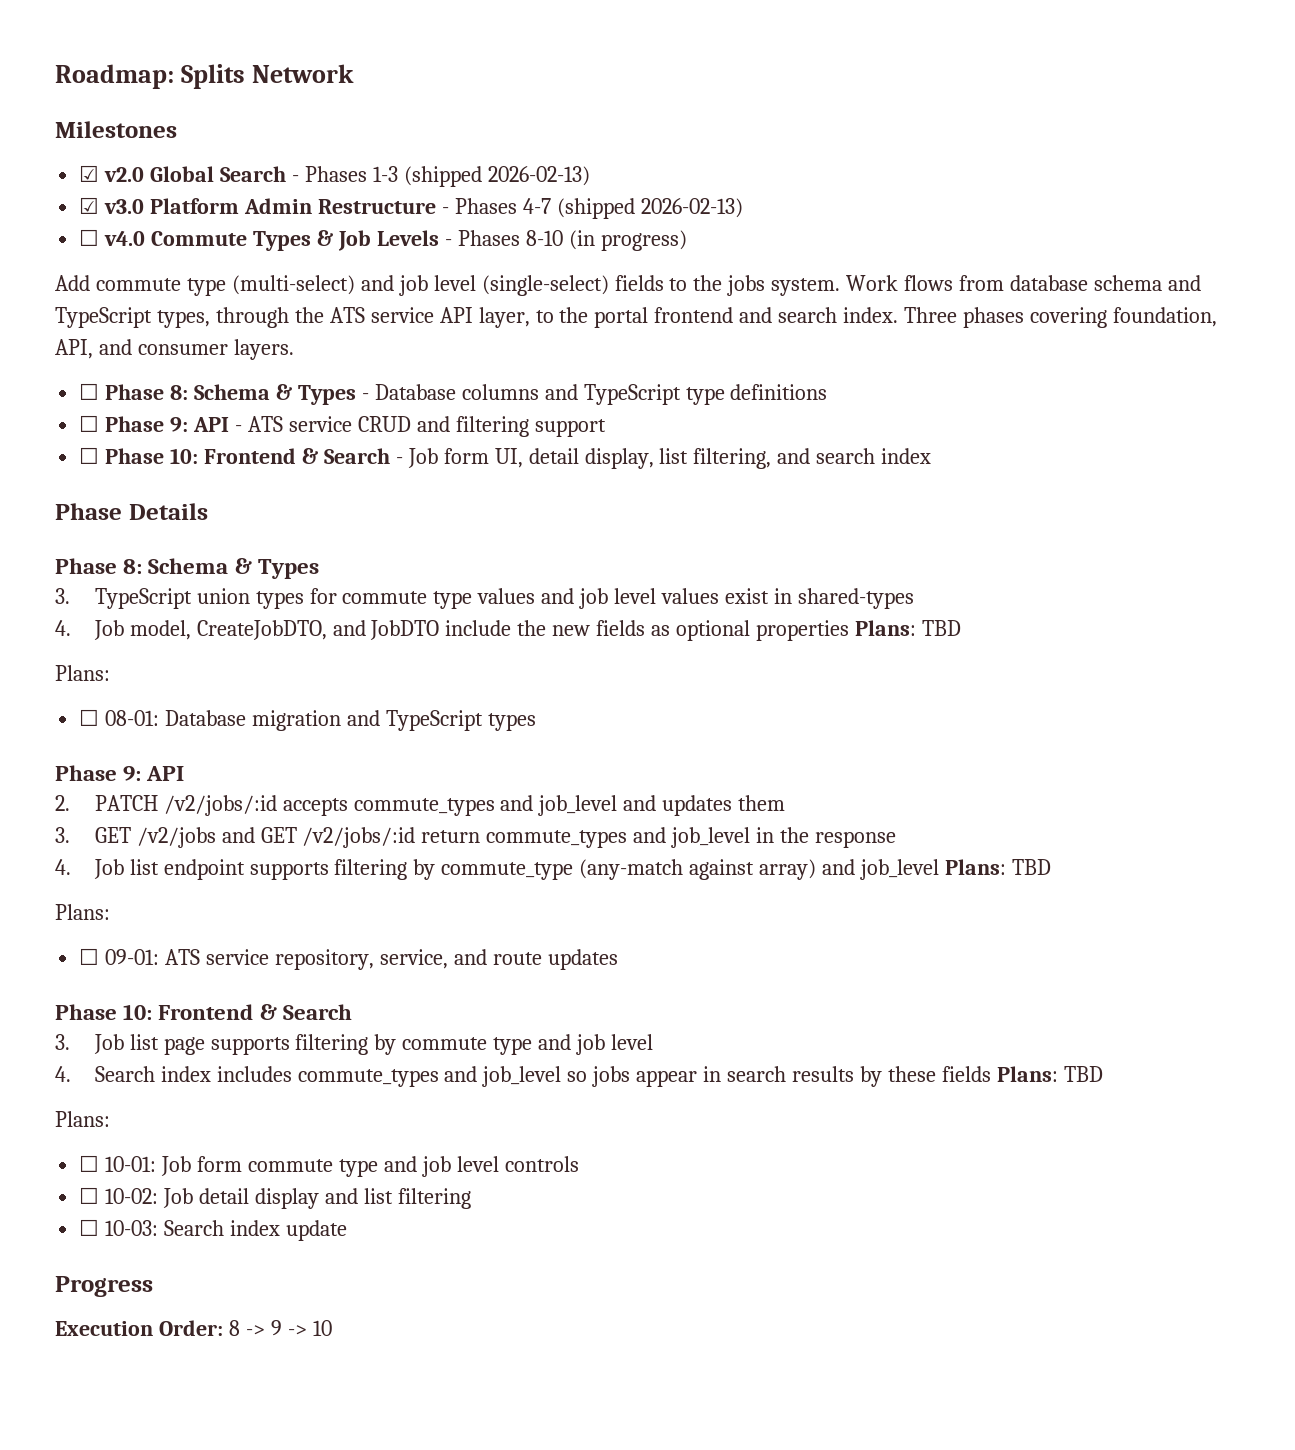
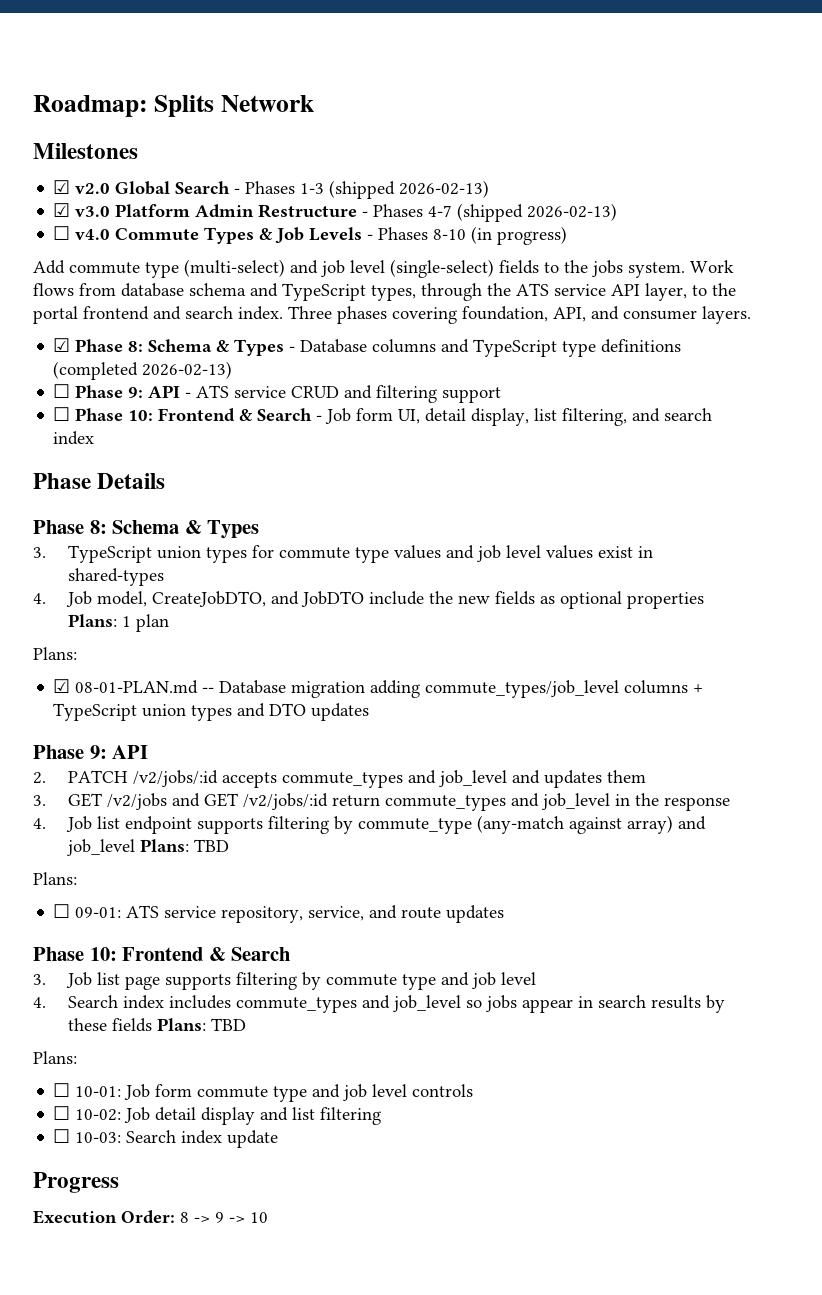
[79,383,100,400] ☐ -> [53,338,71,352] ☑
(828, 392) none -> [53,361,233,380] (completed 2026-02-13)
[921,620,961,636] [55,665,110,681] [79,709,536,731] TBD // Plans: // ☐ 08-01: Database migration and TypeScript types -> [122,614,170,632] [33,647,77,660] [53,679,704,698] [53,703,370,721] 1 plan // Plans: // ☑ 08-01-PLAN.md -- Database migration adding commute_types/job_level columns + TypeScript union types and DTO updates

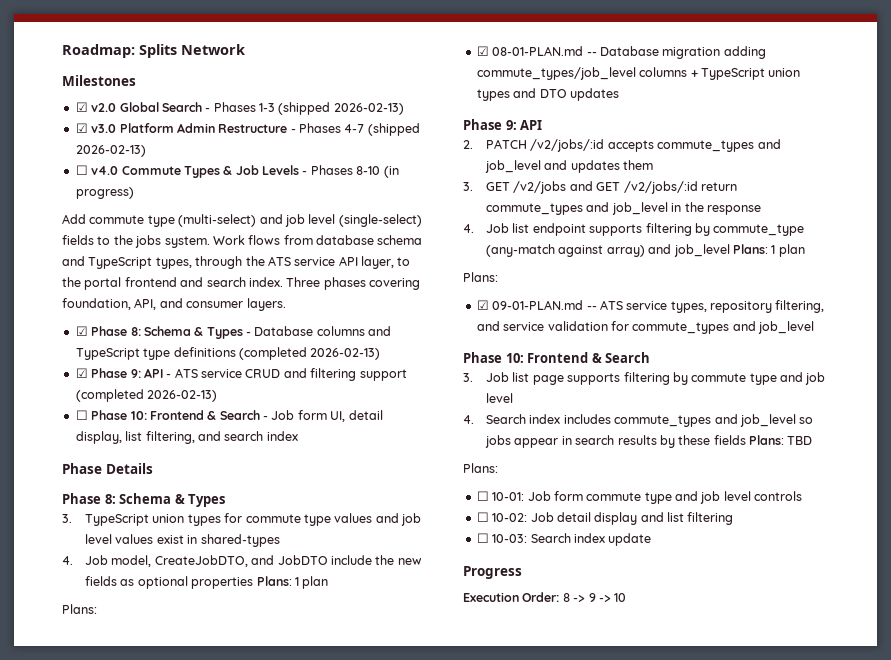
[53,384,71,398] ☐ -> [75,368,88,378] ☑
(502, 395) none -> [75,389,218,402] (completed 2026-02-13)
[194,839,230,852] [33,872,77,885] [53,904,505,923] TBD // Plans: // ☐ 09-01: ATS service repository, service, and route updates -> [771,244,805,257] [463,272,498,282] [476,300,825,313] [476,321,814,334] 1 plan // Plans: // ☑ 09-01-PLAN.md -- ATS service types, repository filtering, and service validation for commute_types and job_level

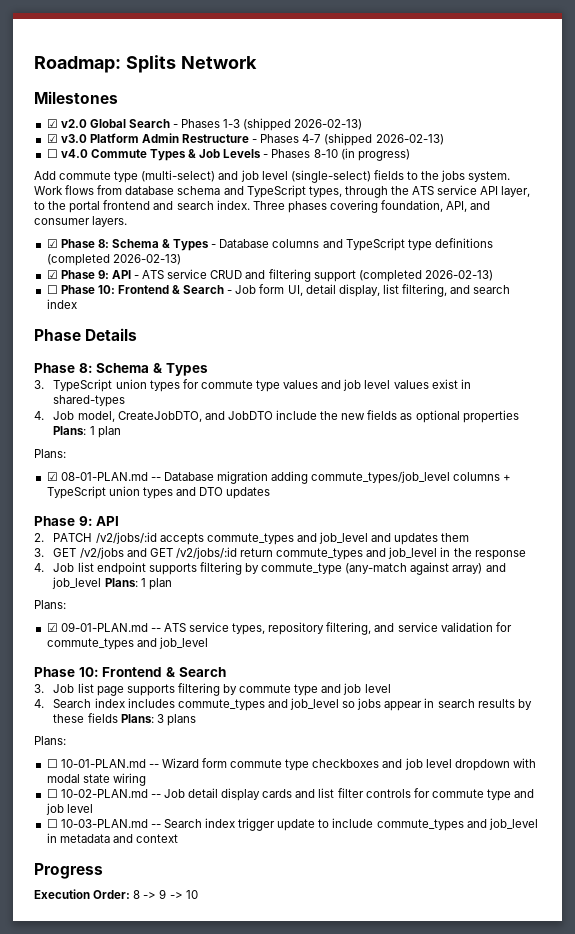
[787,436,813,445] TBD -> [156,714,196,726] 3 plans
[492,491,803,504] [476,512,734,525] [476,533,605,543] 10-01: Job form commute type and job level controls // ☐ 10-02: Job detail display and list filtering // ☐ 10-03: Search index -> [60,758,536,771] [46,773,146,786] [46,788,535,801] [45,803,93,815] [46,818,276,831] 10-01-PLAN.md -- Wizard form commute type checkboxes and job level dropdown with modal state wiring // ☐ 10-02-PLAN.md -- Job detail display cards and list filter controls for commute type and job level // ☐ 10-03-PLAN.md -- Search index trigger
(652, 539) none -> [318,818,538,831] [46,833,178,843] to include commute_types and job_level in metadata and context

